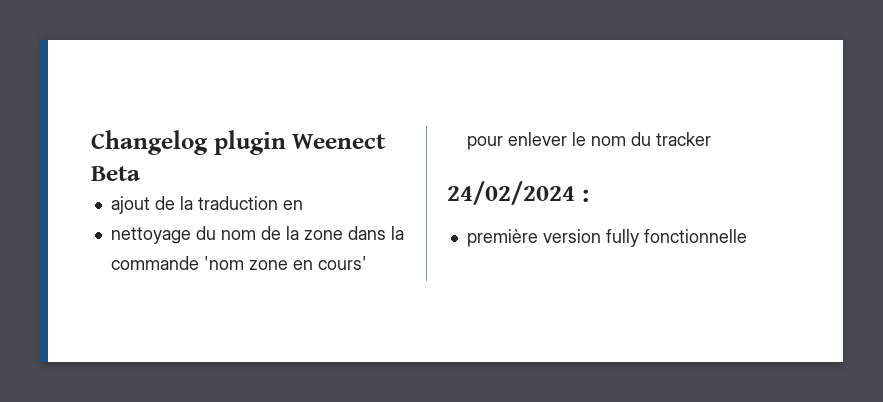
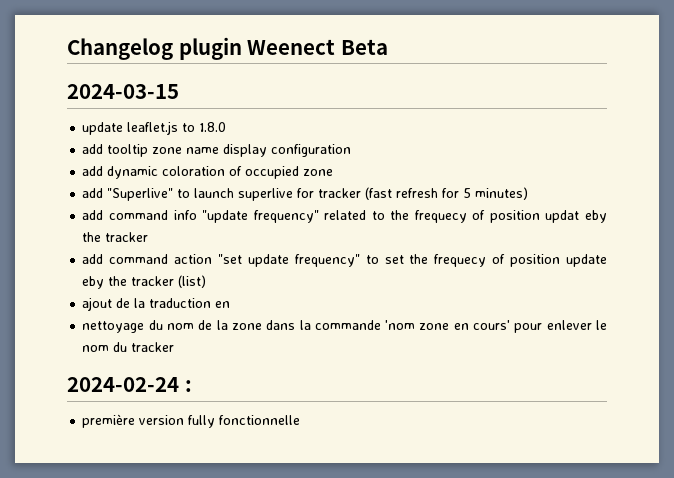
(140, 173) none -> [67,84,179,99] [82,121,227,135] [82,144,352,157] [82,166,334,179] [82,187,529,201] [82,210,607,223] [82,232,149,242] [82,254,607,267] [82,275,207,289] // 2024-03-15 // update leaflet.js to 1.8.0 // add tooltip zone name display configuration // add dynamic coloration of occupied zone // add "Superlive" to launch superlive for tracker (fast refresh for 5 minutes) // add command info "update frequency" related to the frequecy of position updat eby the tracker // add command action "set update frequency" to set the frequecy of position update eby the tracker (list)
[447,181,575,205] 24/02/2024 -> [67,377,179,392] 2024-02-24

